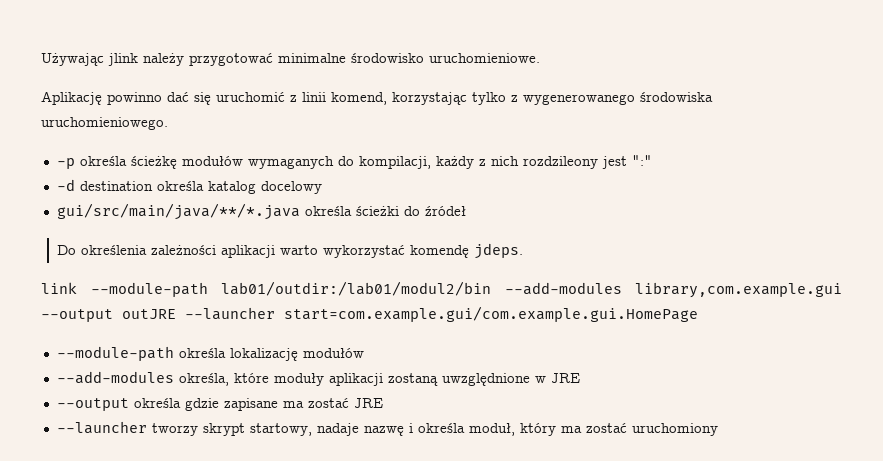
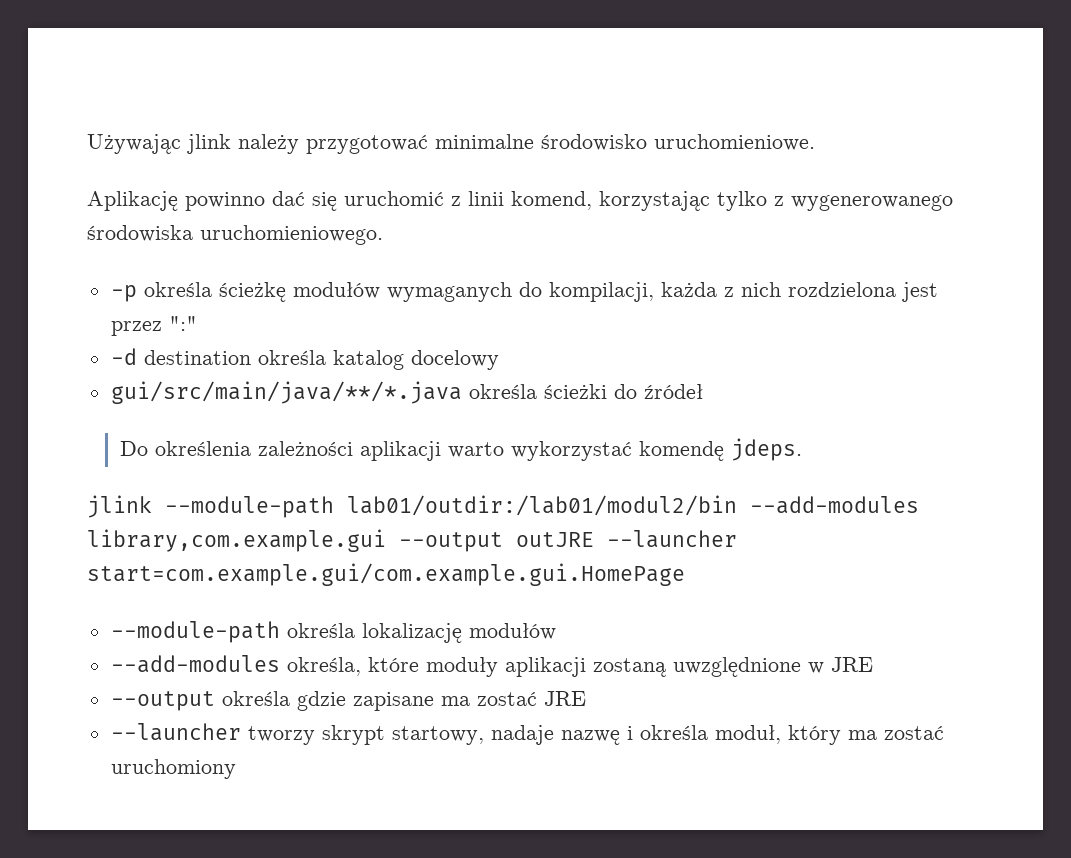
[435,156,474,169] każdy -> [660,282,717,297] każda
[522,156,627,169] rozdzileony jest -> [787,282,938,302] [110,321,162,336] rozdzielona jest przez
[41,282,77,294] link -> [87,495,152,518] jlink

